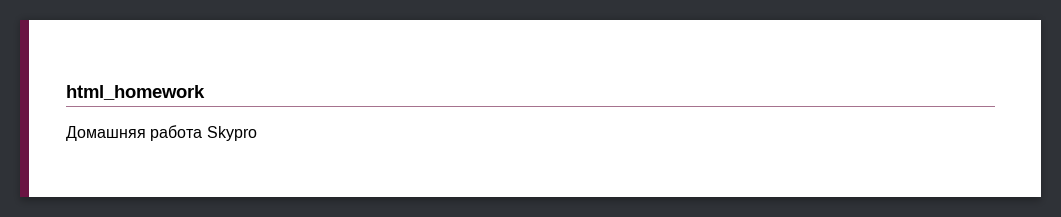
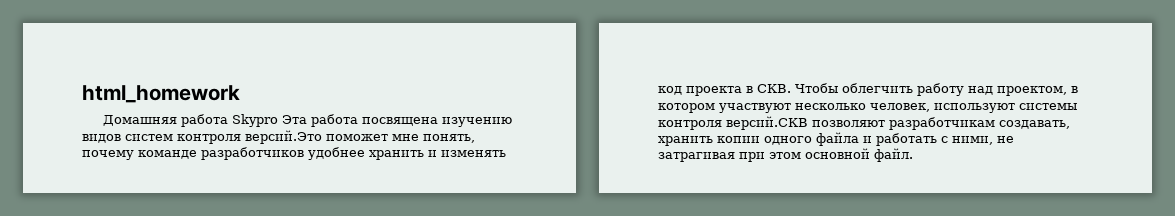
(257, 133) none -> [282,114,513,127] [82,130,475,144] [82,147,506,160] [658,83,1078,96] [658,103,1077,113] [658,116,1070,130] [658,132,1014,146] [658,148,913,162] Эта работа посвящена изучению видов систем контроля версий.Это поможет мне понять, почему команде разработчиков удобнее хранить и изменять код проекта в СКВ. Чтобы облегчить работу над проектом, в котором участвуют несколько человек, используют системы контроля версий.СКВ позволяют разработчикам создавать, хранить копии одного файла и работать с ними, не затрагивая при этом основной файл.

